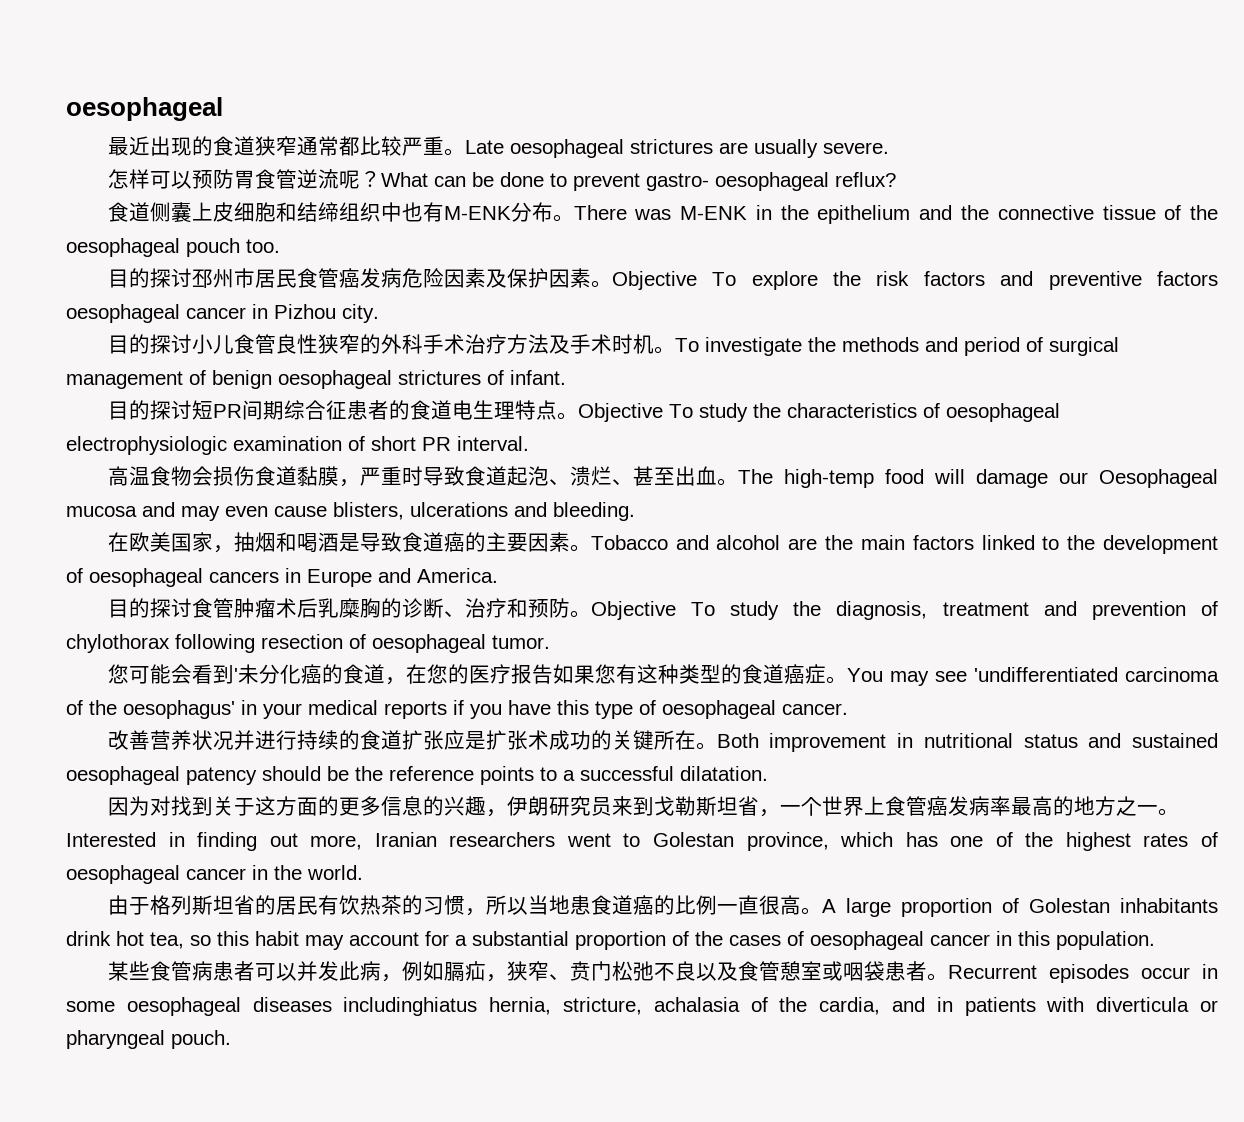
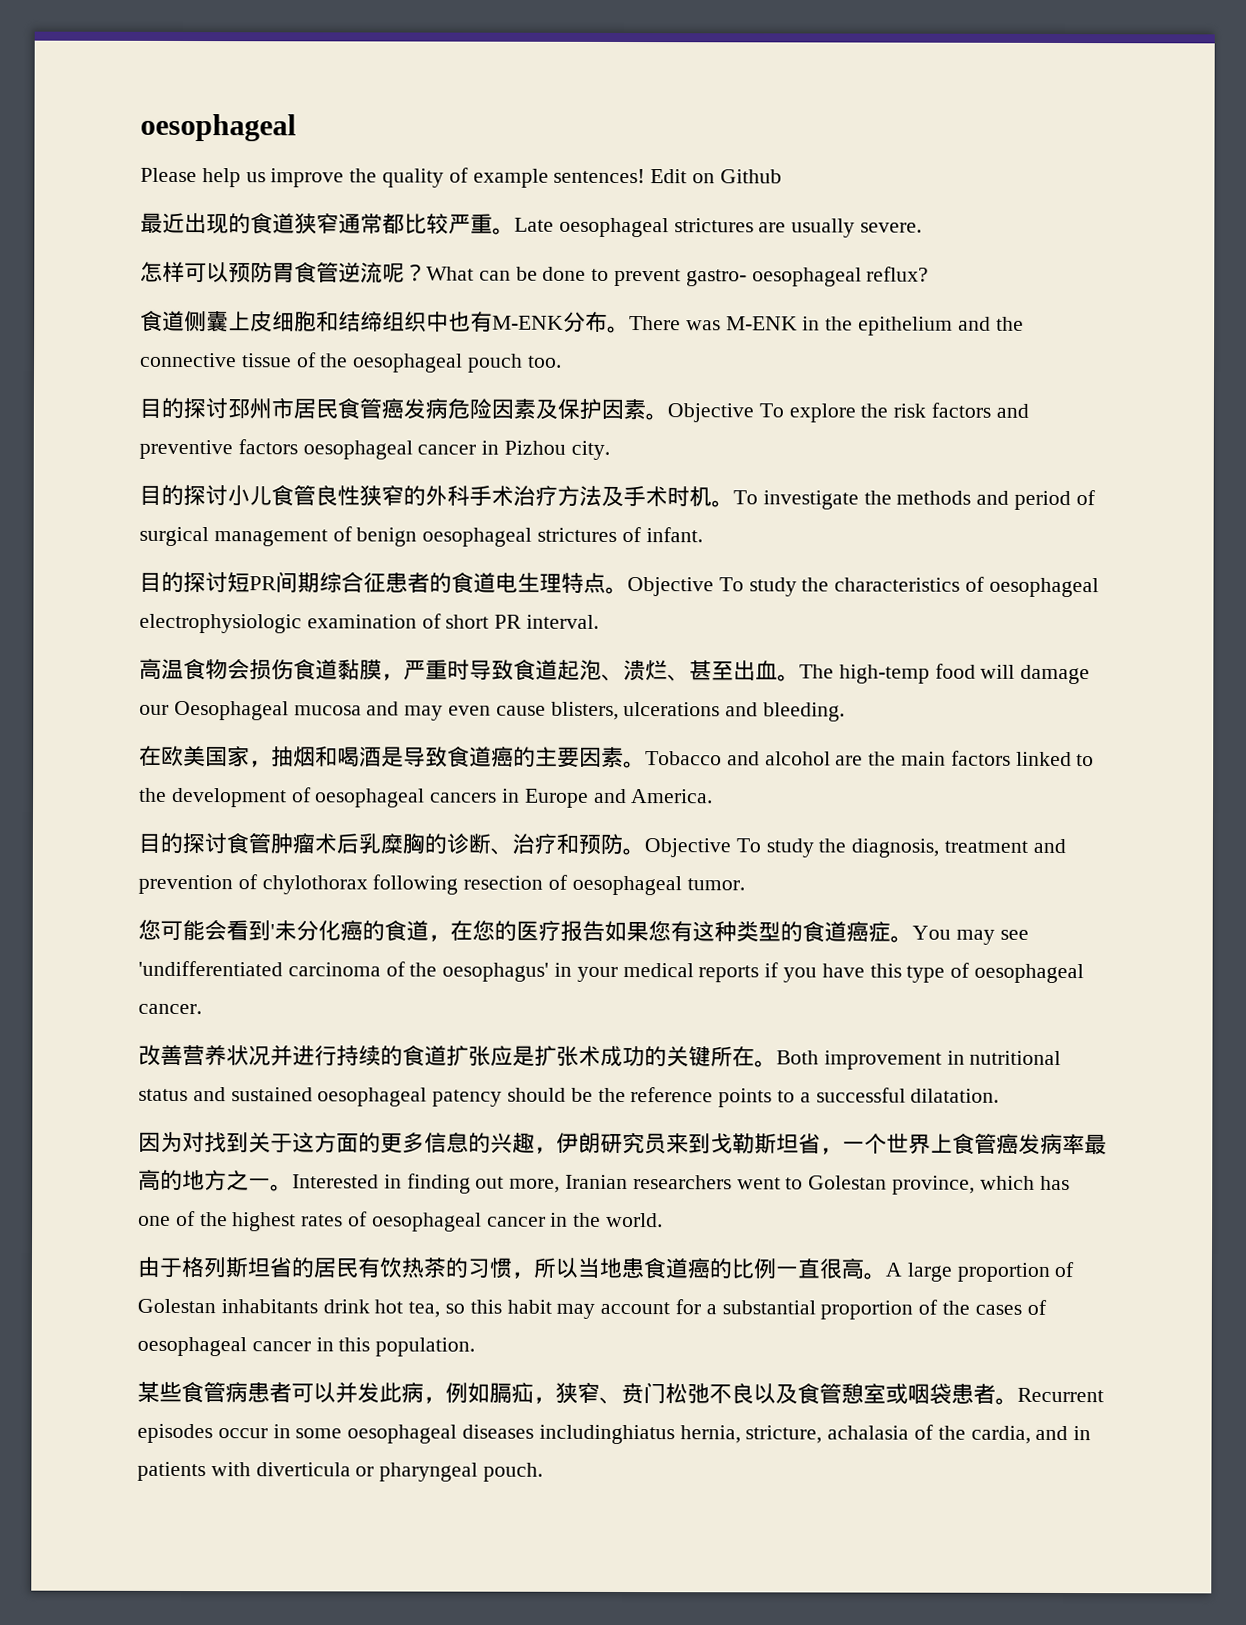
[66,97,223,121] oesophageal -> [140,113,296,142] [140,167,782,188] oesophageal // Please help us improve the quality of example sentences! Edit on Github

